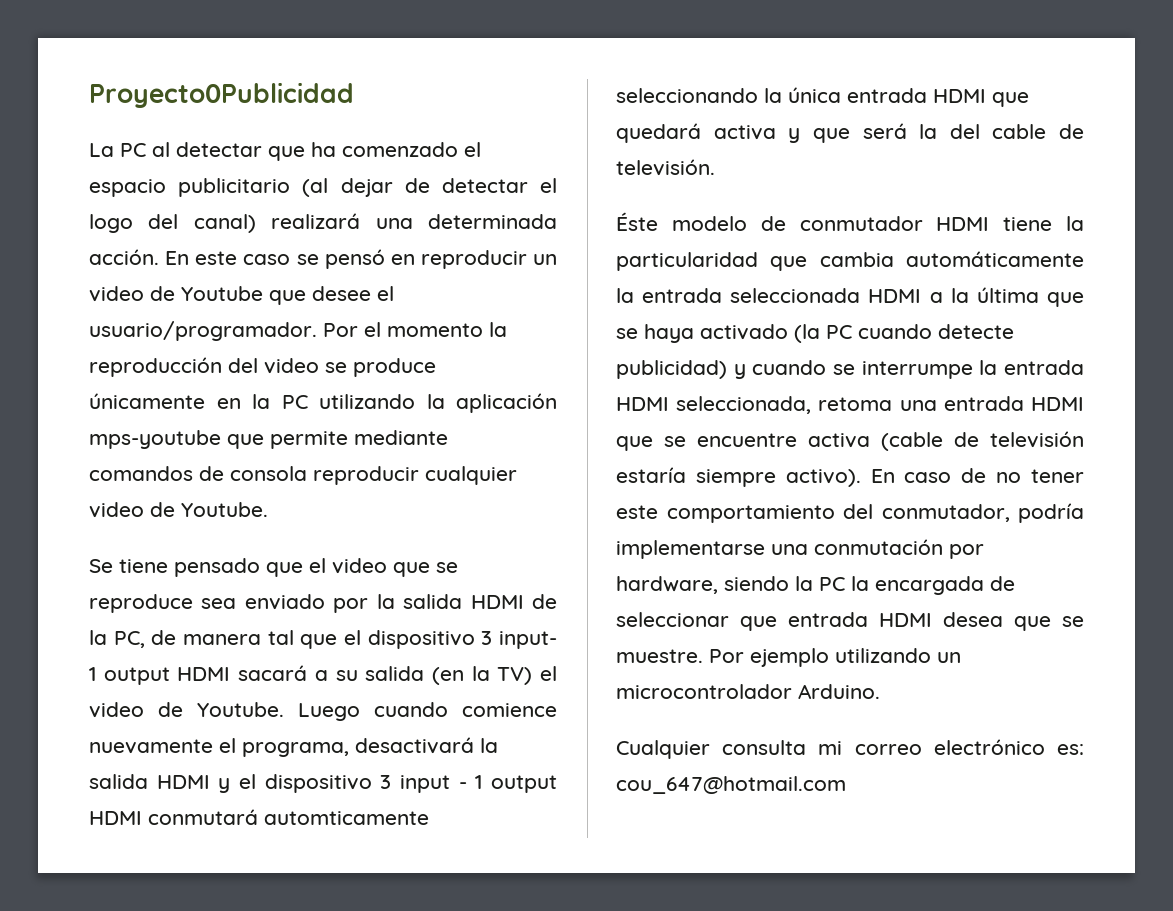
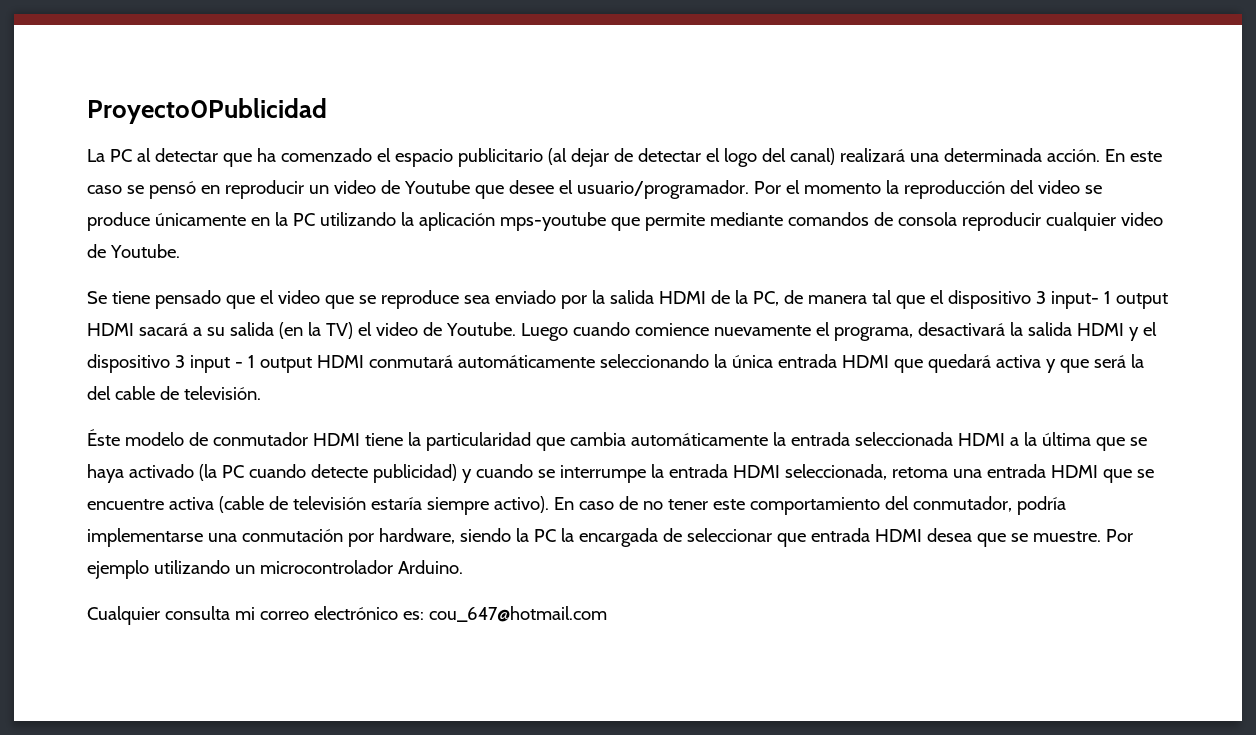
[264,811,429,825] automticamente -> [457,355,595,368] automáticamente

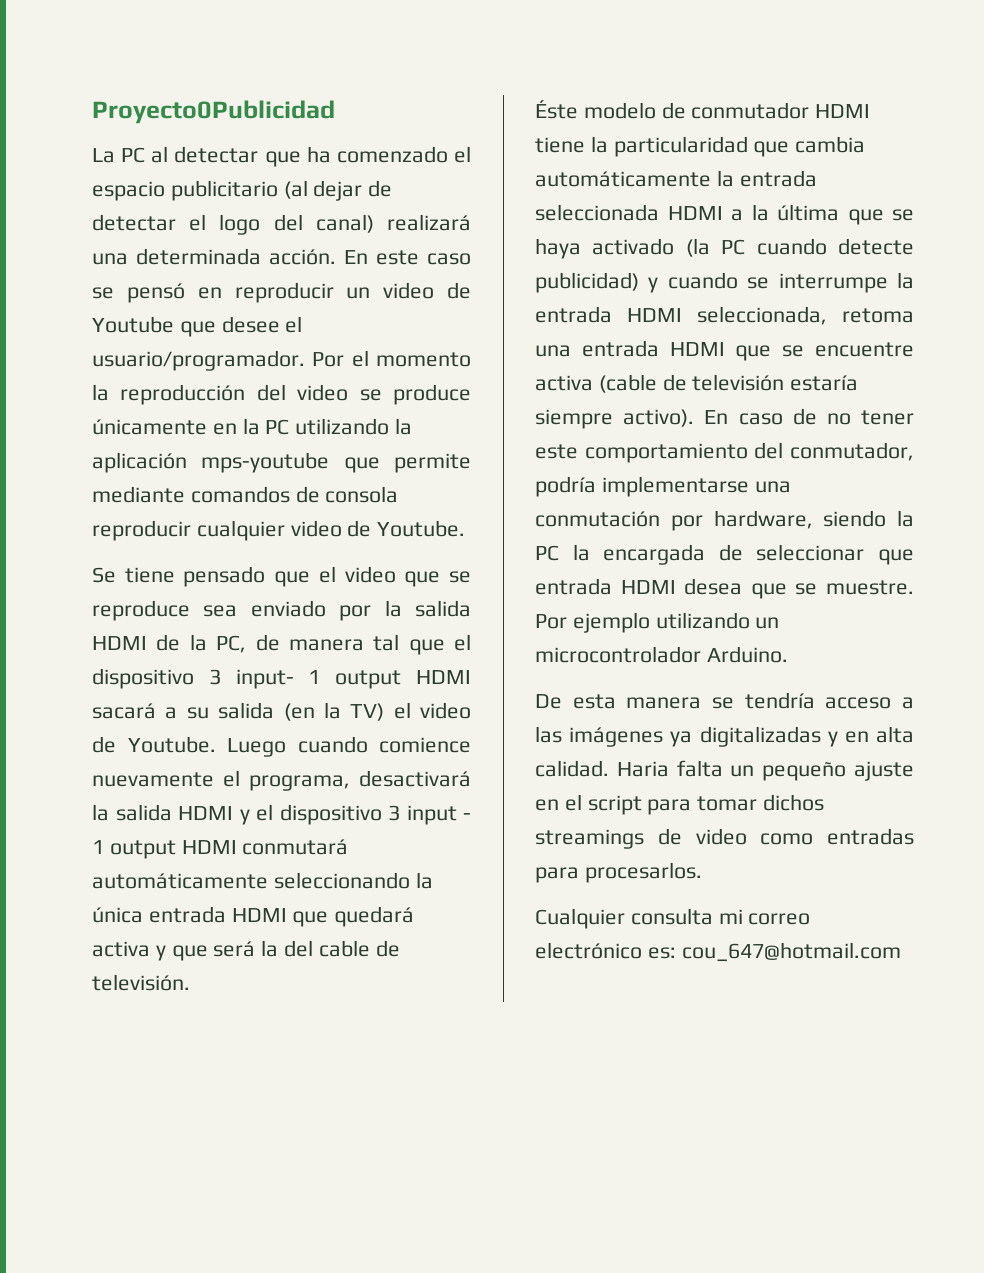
(463, 567) none -> [535,692,914,709] [535,726,914,747] [535,760,914,781] [535,794,825,815] [535,828,914,849] [535,862,702,883] // De esta manera se tendría acceso a las imágenes ya digitalizadas y en alta calidad. Haria falta un pequeño ajuste en el script para tomar dichos streamings de video como entradas para procesarlos.

